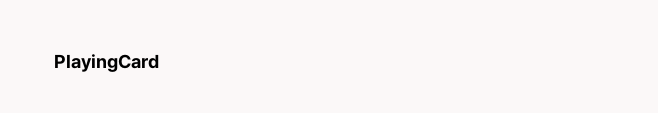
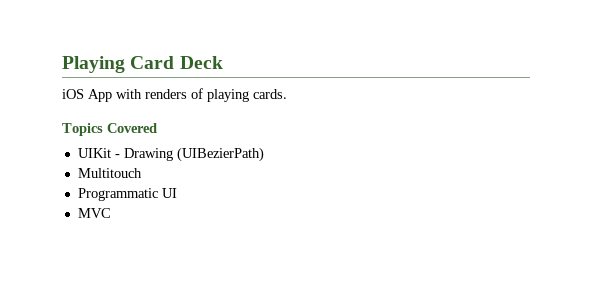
[54,54,159,72] PlayingCard -> [62,56,223,73] [62,88,287,102] [62,123,157,136] [77,147,264,162] [77,168,142,178] [77,188,177,201] [77,208,111,218] Playing Card Deck // iOS App with renders of playing cards. // Topics Covered // UIKit - Drawing (UIBezierPath) // Multitouch // Programmatic UI // MVC

